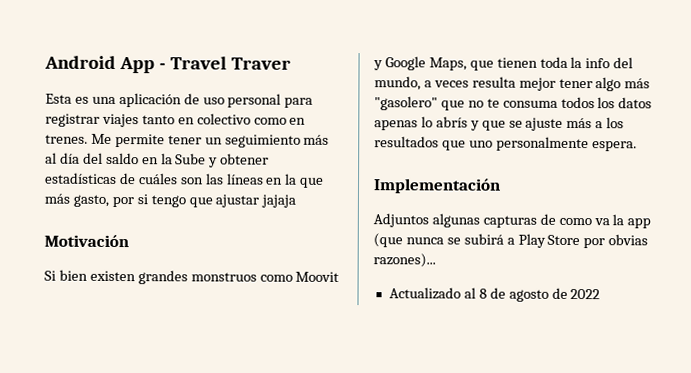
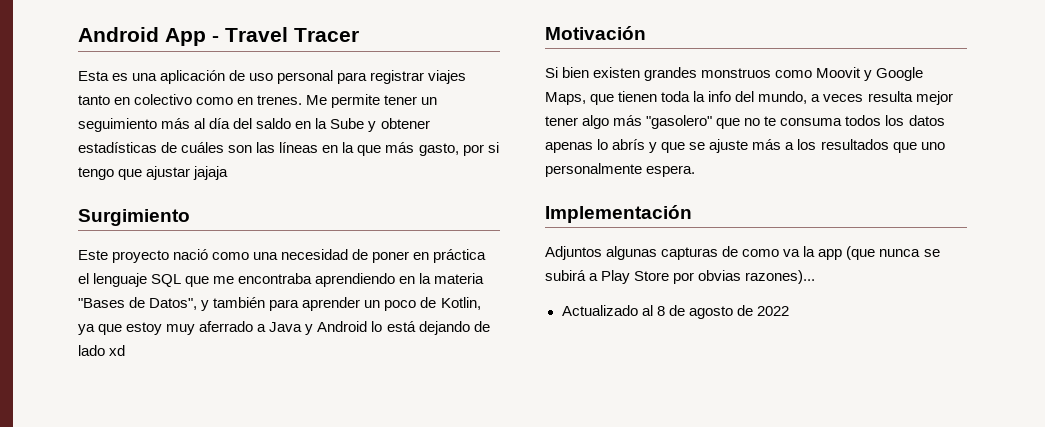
[230,57,291,70] Traver -> [294,28,359,42] Tracer
(297, 201) none -> [78,209,190,226] [78,249,487,263] [78,273,485,287] [78,297,481,311] [78,321,490,335] [78,345,126,356] // Surgimiento // Este proyecto nació como una necesidad de poner en práctica el lenguaje SQL que me encontraba aprendiendo en la materia "Bases de Datos", y también para aprender un poco de Kotlin, ya que estoy muy aferrado a Java y Android lo está dejando de lado xd

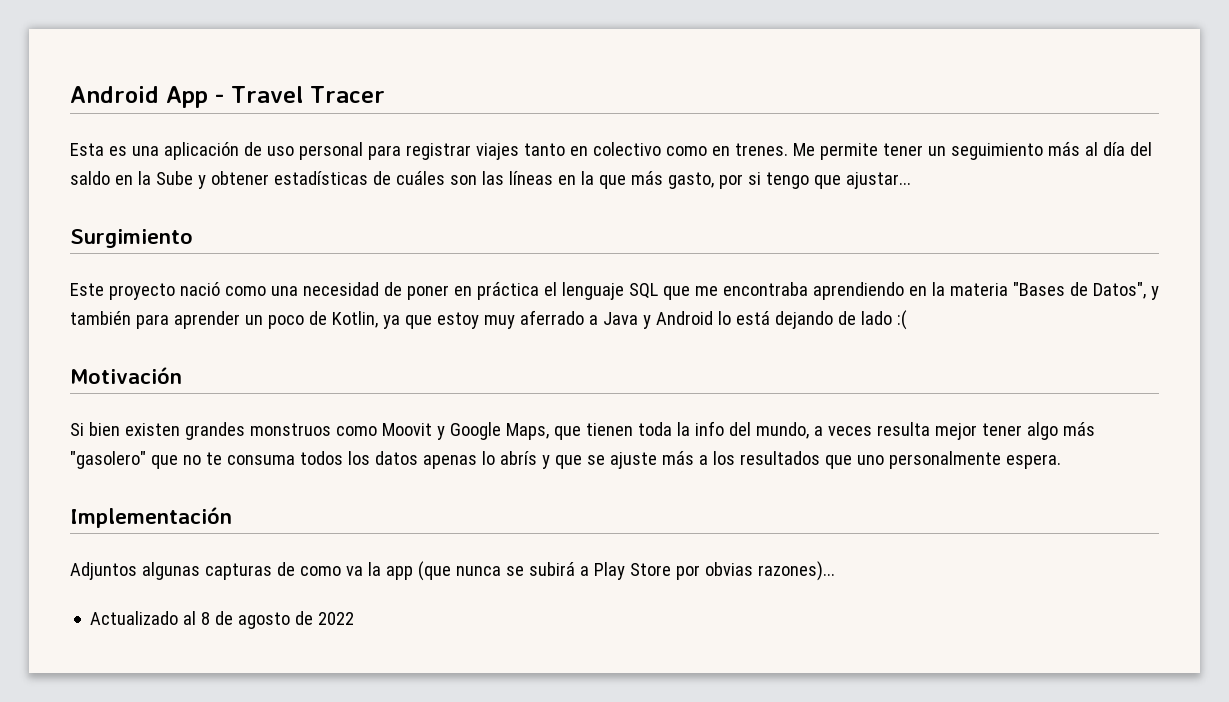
[146,166,229,180] ajustar jajaja -> [845,172,911,189] ajustar...
[109,345,126,356] xd -> [896,310,907,330] :(

